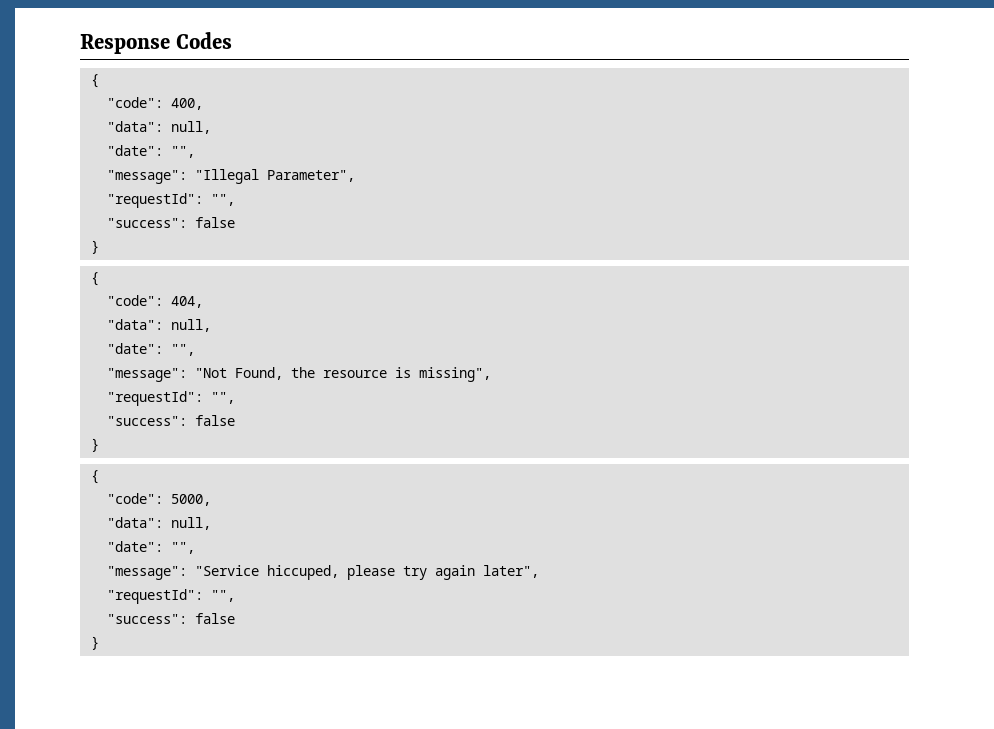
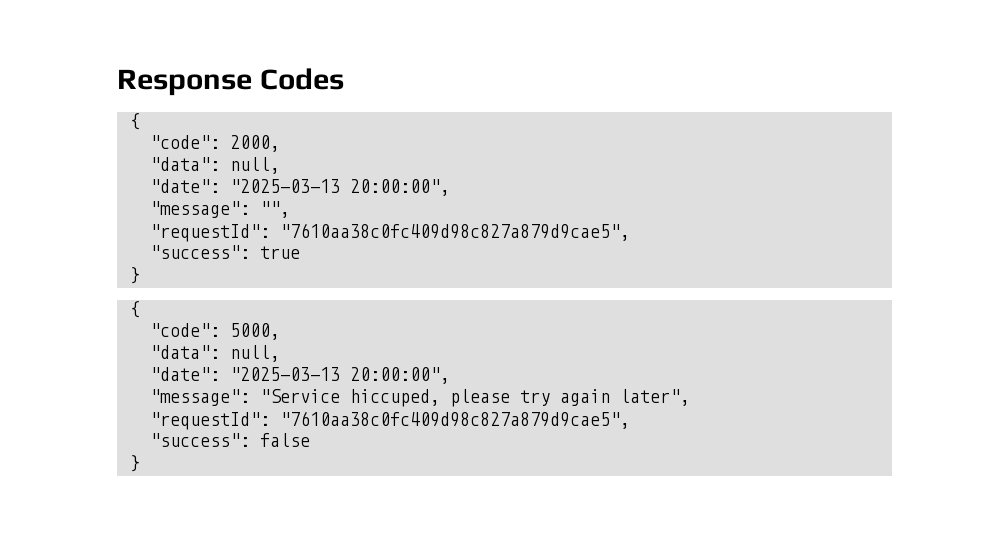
[170,98,203,110] [106,121,211,134] [106,145,195,158] [106,169,355,184] [106,193,235,208] [106,217,235,228] [90,240,99,254] [90,272,99,286] [106,295,203,308] [106,319,211,332] [106,343,195,356] [106,367,491,382] [106,391,235,406] [106,415,235,426] 400, // "data": null, // "date": "", // "message": "Illegal Parameter", // "requestId": "", // "success": false // } // { // "code": 404, // "data": null, // "date": "", // "message": "Not Found, the resource is missing", // "requestId": "", // "success": false -> [229,135,280,152] [149,157,280,174] [149,179,450,196] [149,201,290,218] [149,223,630,242] [149,245,300,259] 2000, // "data": null, // "date": "2025-03-13 20:00:00", // "message": "", // "requestId": "7610aa38c0fc409d98c827a879d9cae5", // "success": true
[170,542,195,554] "", -> [229,367,450,384] "2025-03-13 20:00:00",
[210,590,235,602] "", -> [279,411,630,429] "7610aa38c0fc409d98c827a879d9cae5",

